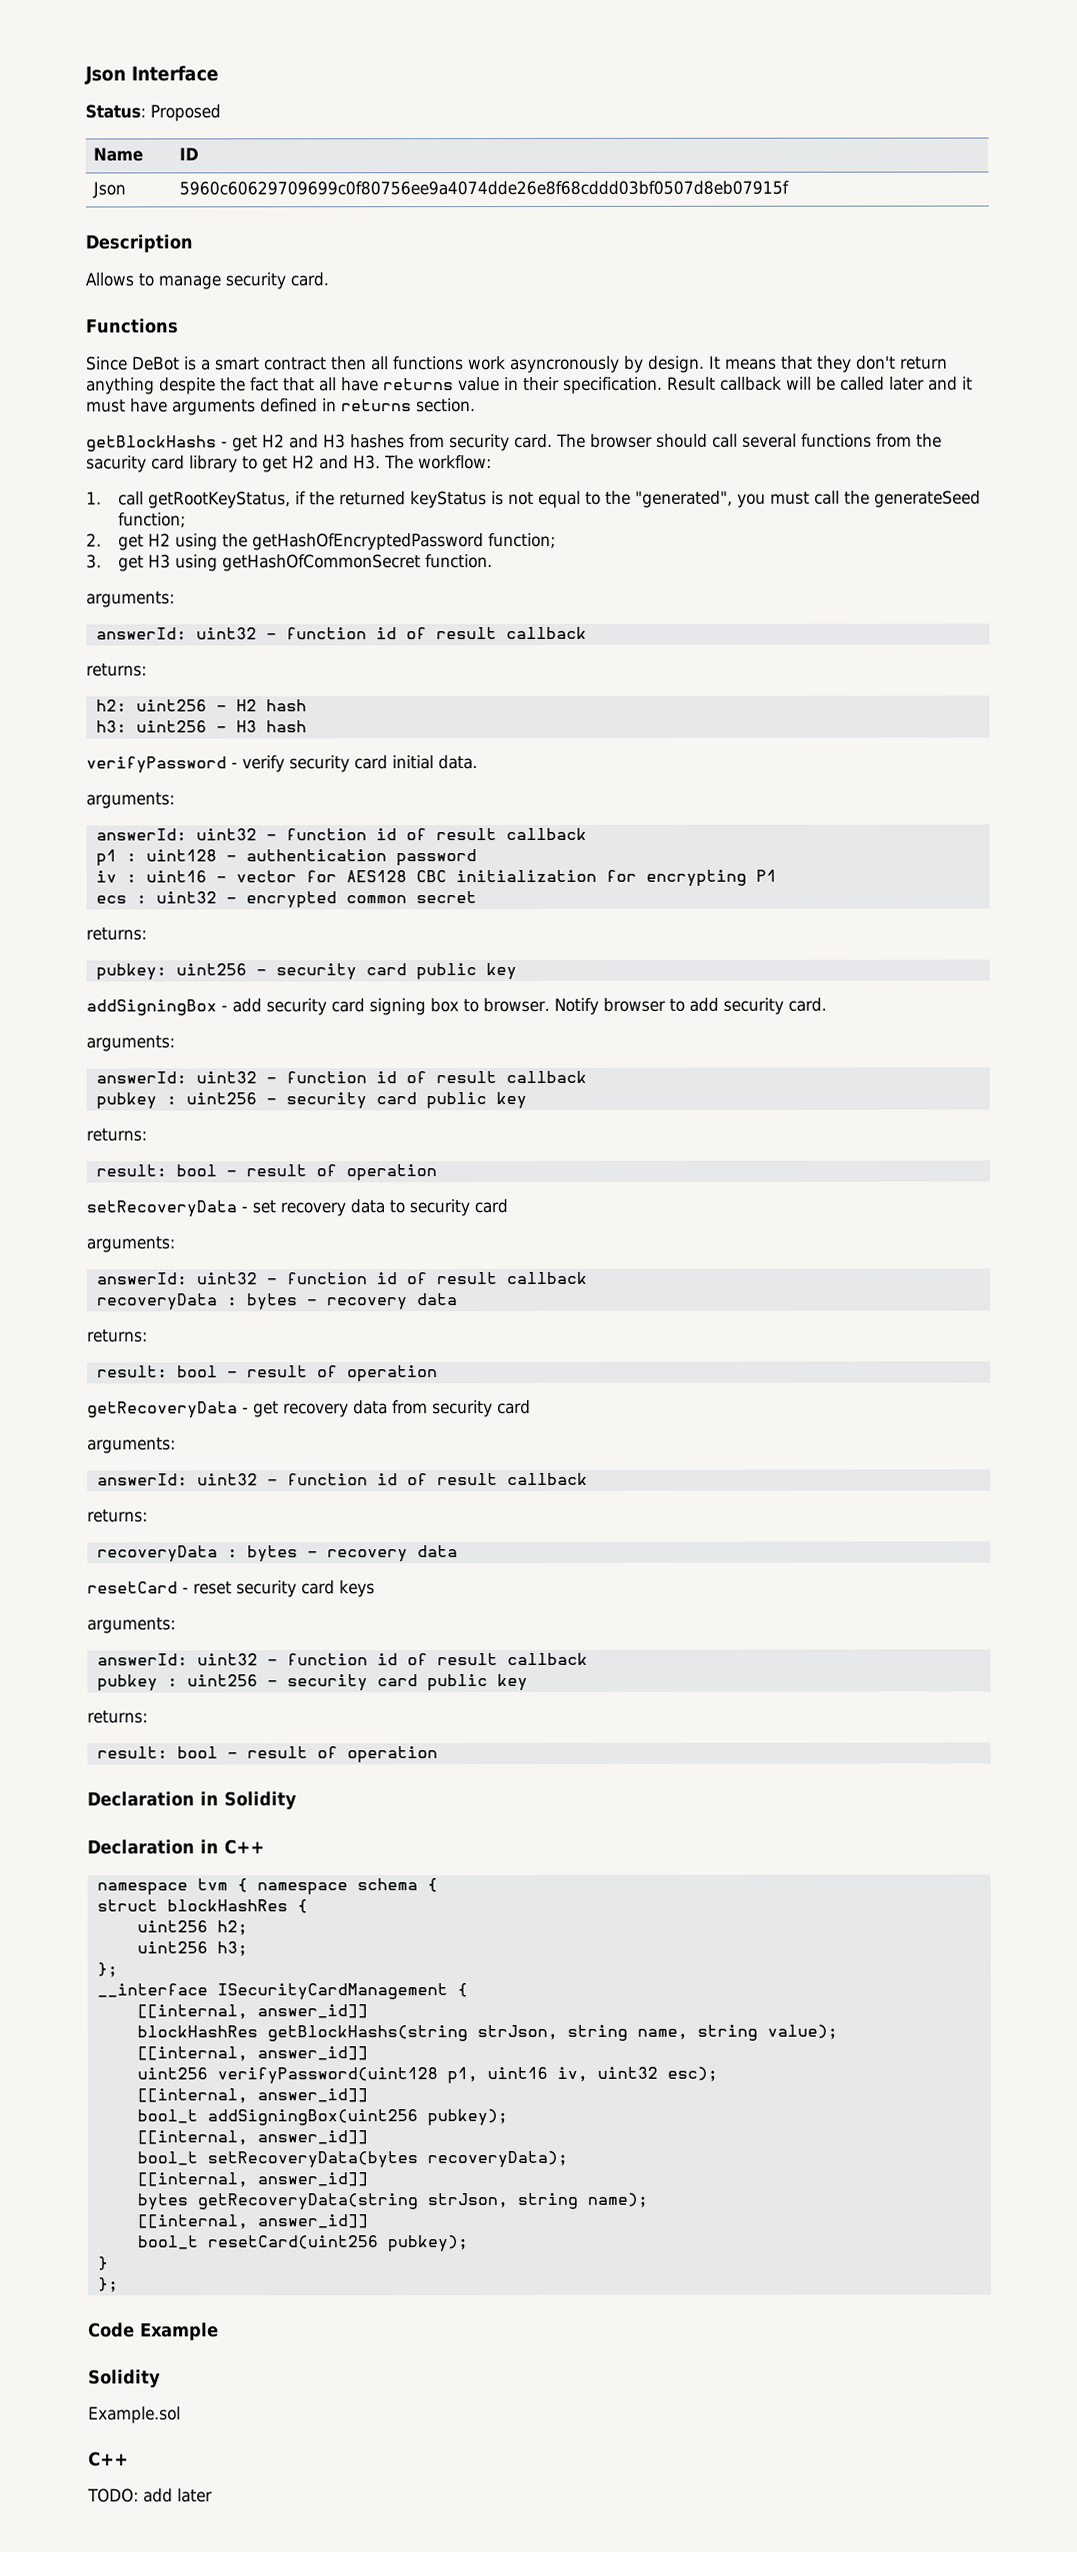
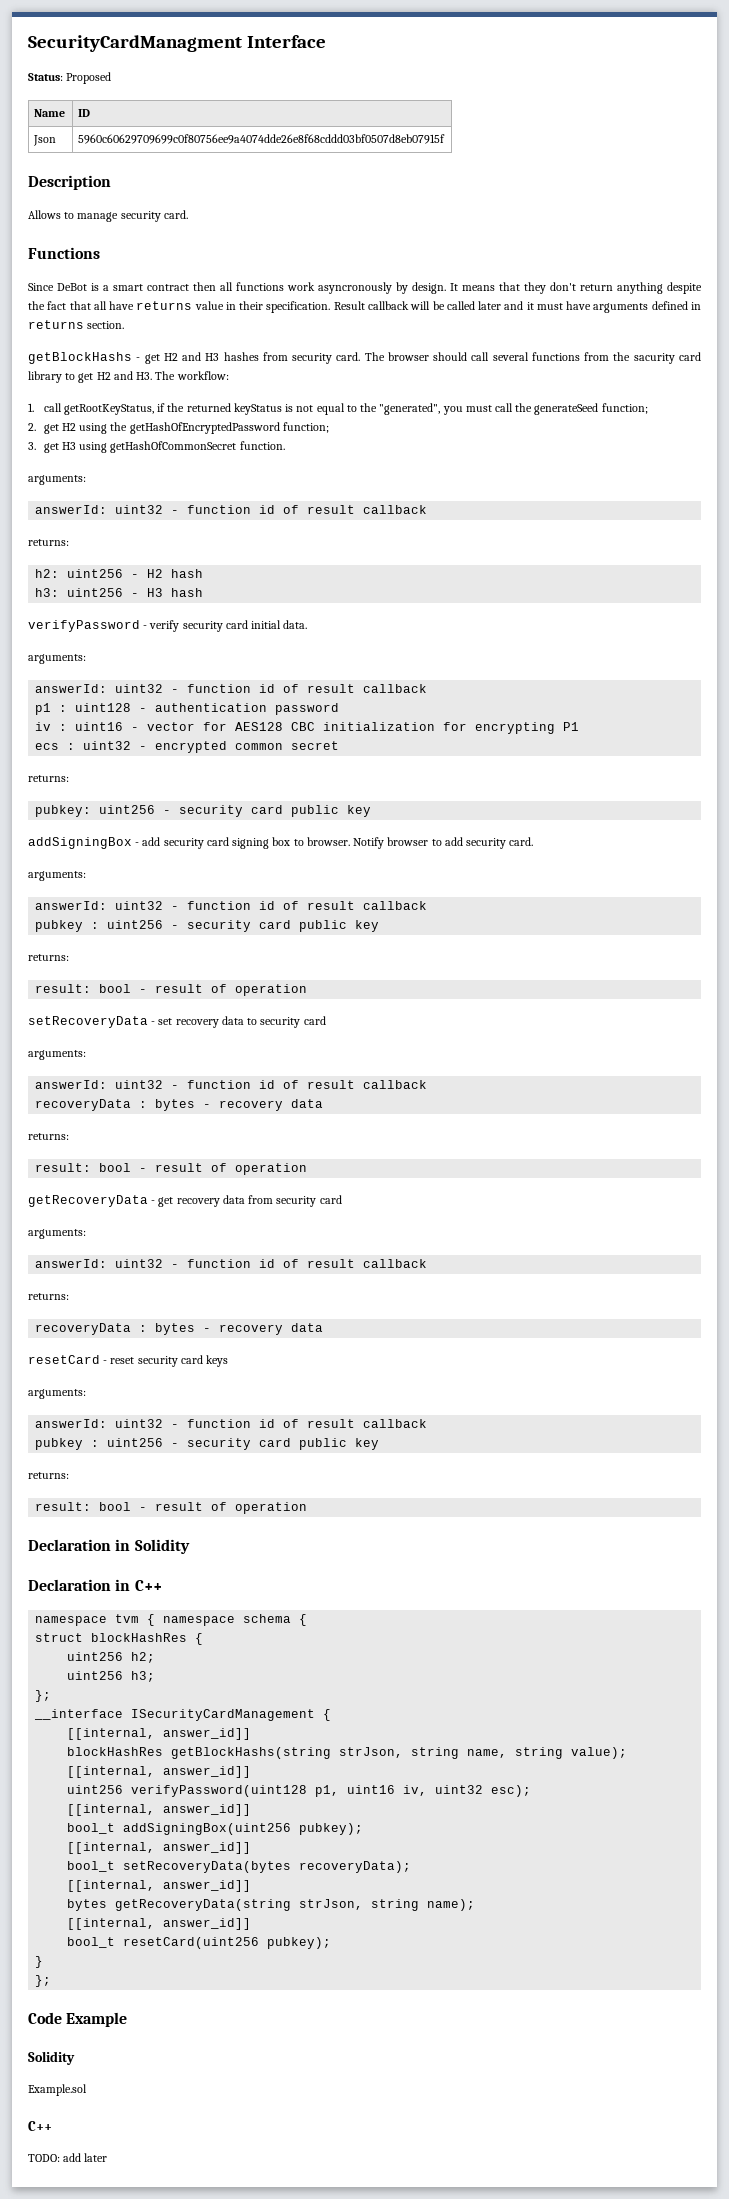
[84,66,126,85] Json -> [28,35,242,52] SecurityCardManagment

